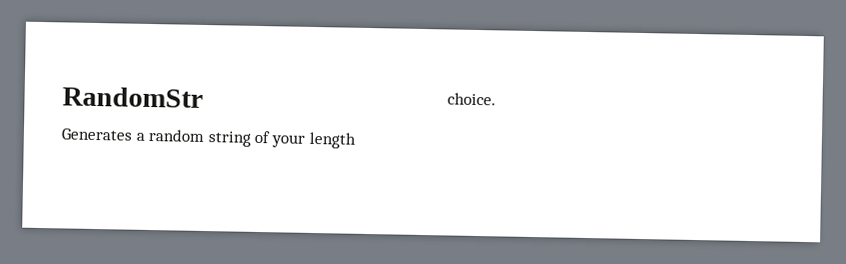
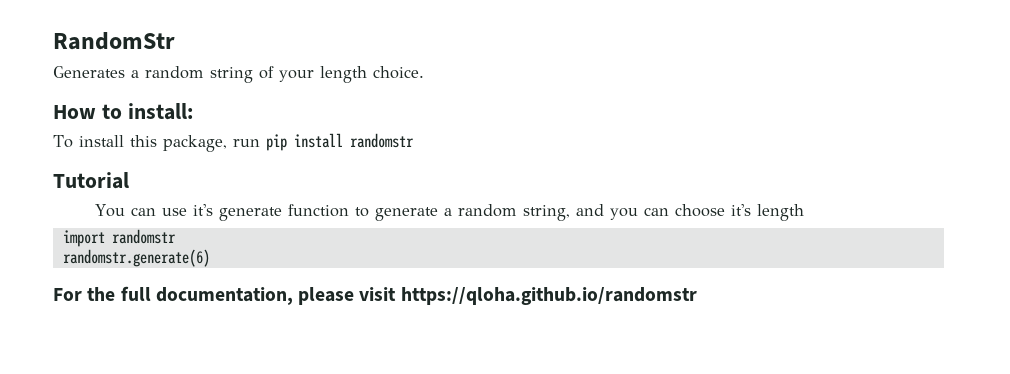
(496, 99) none -> [53,103,193,120] [53,133,414,152] [53,172,129,189] [95,204,805,221] [62,229,176,247] [62,249,210,267] [53,286,697,305] // How to install: // To install this package, run pip install randomstr // Tutorial // You can use it's generate function to generate a random string, and you can choose it's length // import randomstr // randomstr.generate(6) // For the full documentation, please visit https://qloha.github.io/randomstr

